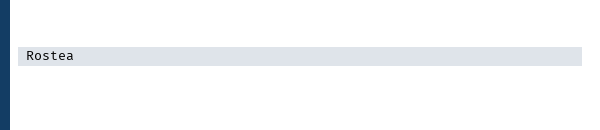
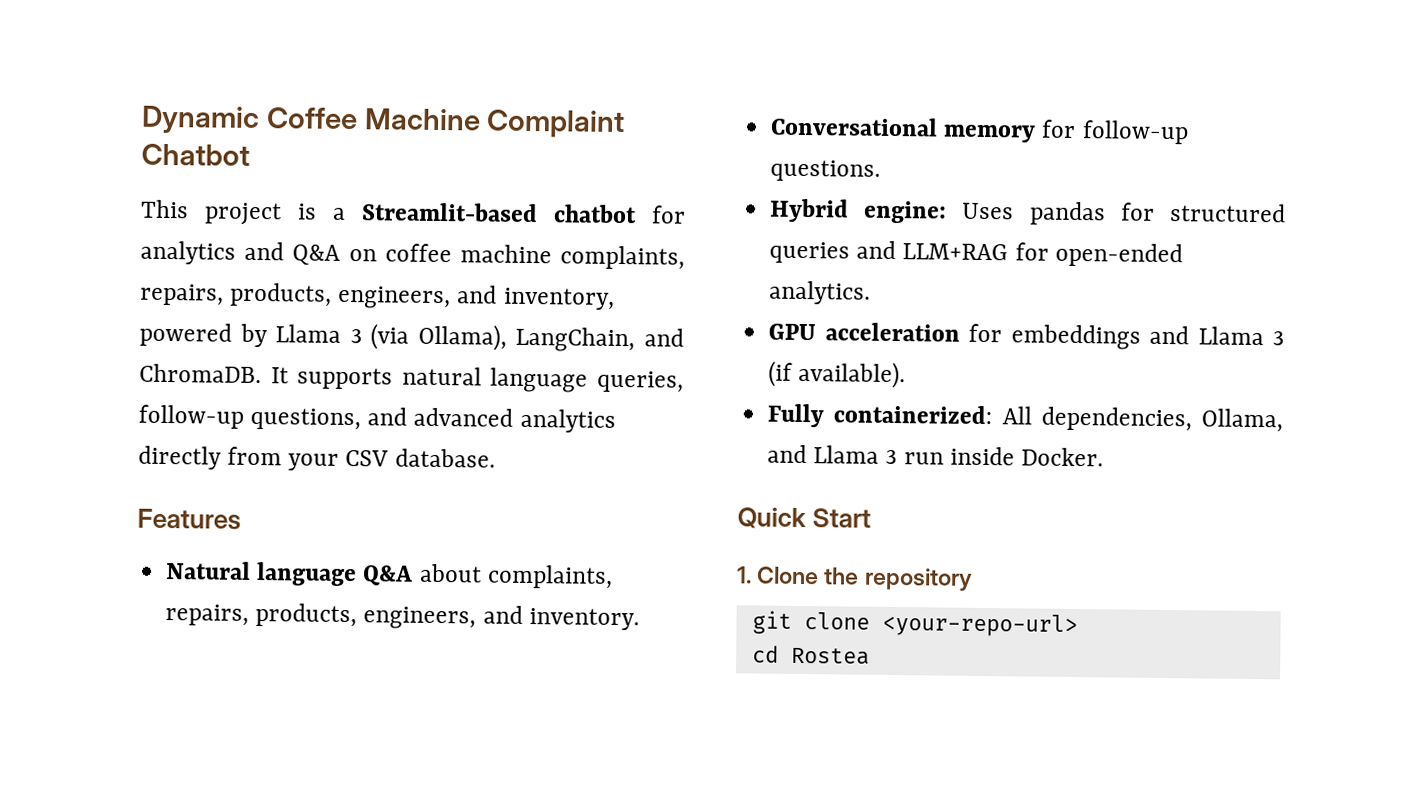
(26, 56) none -> [141,105,626,139] [141,143,250,166] [140,199,686,226] [140,240,685,270] [140,282,615,310] [139,322,684,353] [139,363,684,393] [138,404,616,433] [138,445,496,471] [137,508,241,530] [166,561,613,589] [165,603,640,631] [770,116,1189,145] [770,159,882,182] [769,198,1286,226] [769,240,1183,268] [769,280,872,305] [768,322,1284,350] [768,360,907,389] [767,403,1283,433] [767,444,1104,467] [737,507,872,530] [737,566,973,591] [751,610,1078,638] [751,645,779,663] Dynamic Coffee Machine Complaint Chatbot // This project is a Streamlit-based chatbot for analytics and Q&A on coffee machine complaints, repairs, products, engineers, and inventory, powered by Llama 3 (via Ollama), LangChain, and ChromaDB. It supports natural language queries, follow-up questions, and advanced analytics directly from your CSV database. // Features // Natural language Q&A about complaints, repairs, products, engineers, and inventory. // Conversational memory for follow-up questions. // Hybrid engine: Uses pandas for structured queries and LLM+RAG for open-ended analytics. // GPU acceleration for embeddings and Llama 3 (if available). // Fully containerized: All dependencies, Ollama, and Llama 3 run inside Docker. // Quick Start // 1. Clone the repository // git clone <your-repo-url> // cd

